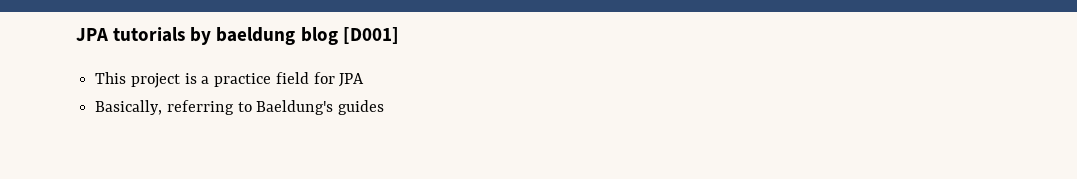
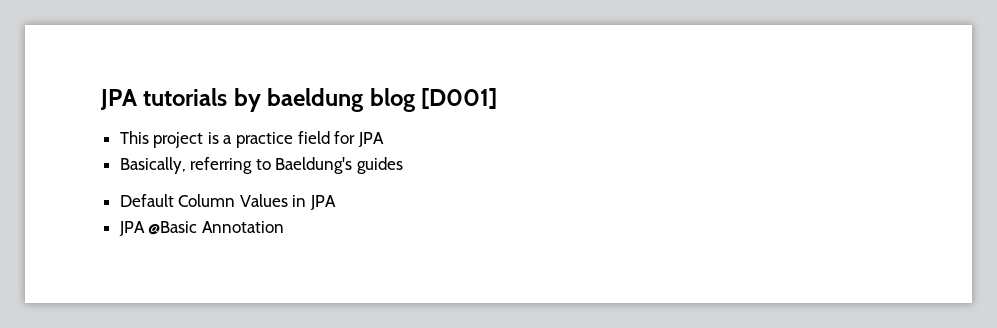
(385, 107) none -> [119,194,337,210] [118,221,284,236] // Default Column Values in JPA // JPA @Basic Annotation

